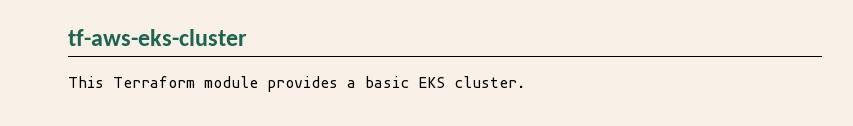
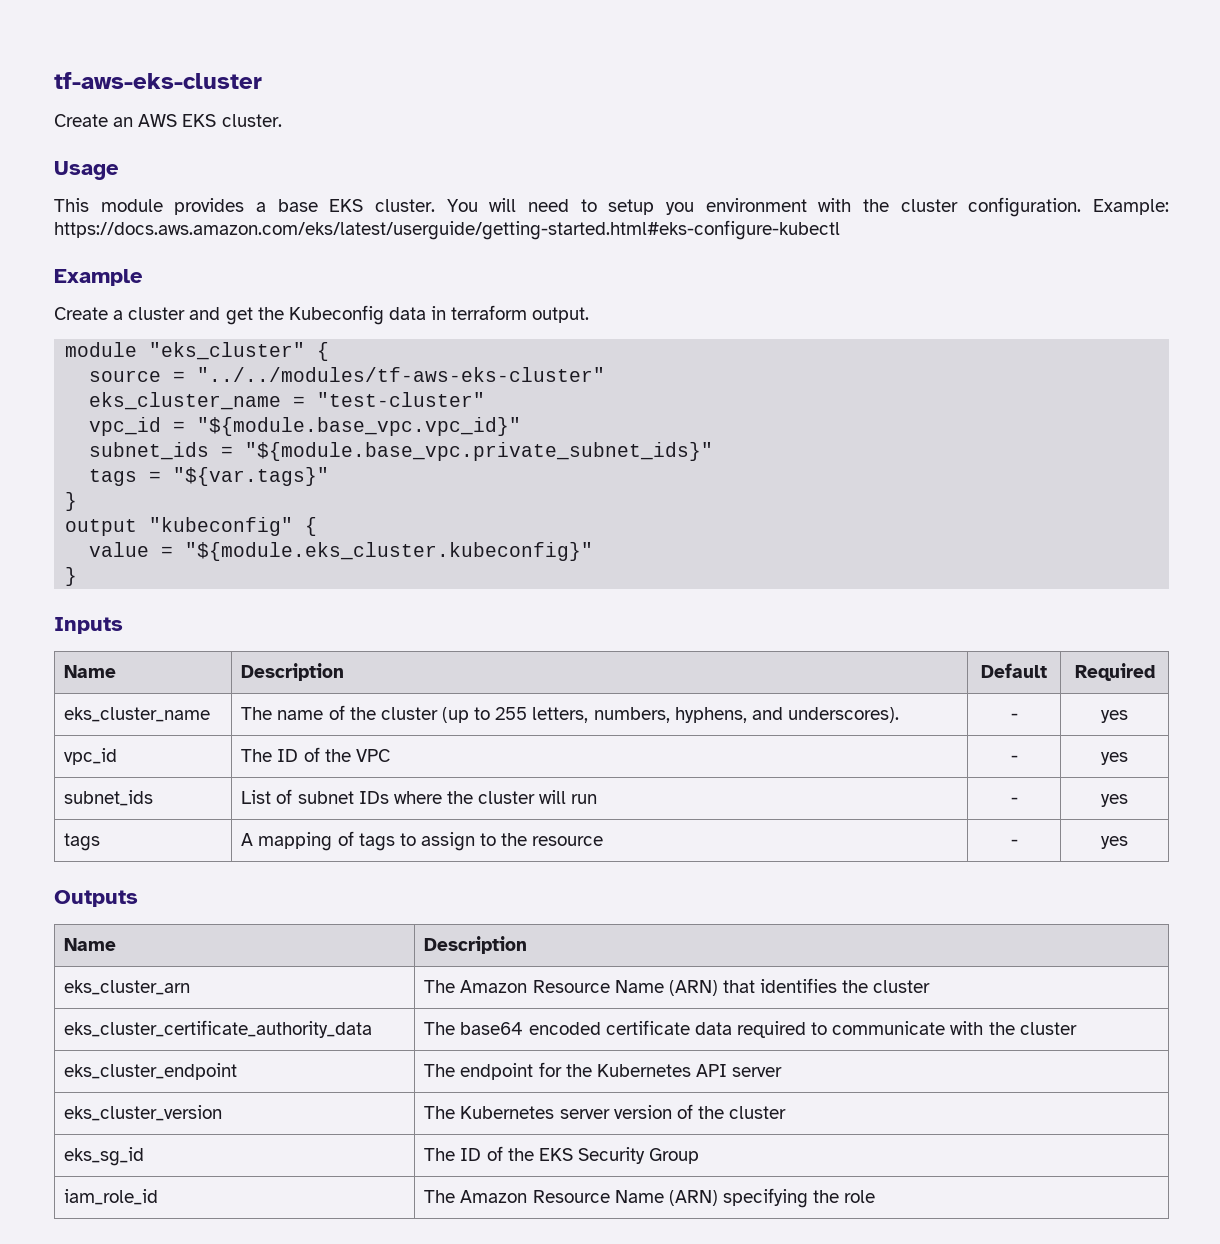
(247, 37) none -> [54,114,282,127] [54,161,119,180] // Create an AWS EKS cluster. // Usage
[113,76,195,88] Terraform -> (89, 205) none
[365,76,525,88] basic EKS cluster. -> [277,197,1169,217] [54,220,840,240] [54,269,143,286] [54,305,590,325] [65,342,330,361] [89,367,606,382] [89,392,486,410] [89,417,522,436] [89,442,714,461] [89,467,330,486] [65,492,78,511] [65,517,318,536] [89,542,594,561] [65,567,78,586] [54,617,123,634] [64,665,117,678] [241,663,345,681] [981,663,1047,678] [1074,663,1155,681] [64,707,211,722] [241,705,899,723] [1010,713,1018,720] [1101,710,1128,723] [64,748,118,765] [241,747,390,762] [1010,755,1018,762] [1101,752,1128,765] [64,790,154,806] [241,789,598,804] [1010,797,1018,804] [1101,794,1128,807] [64,833,101,851] [241,831,604,851] [1010,839,1018,846] [1101,836,1128,849] [54,890,138,907] [64,938,117,951] [424,936,528,954] [64,980,191,995] [424,978,931,996] [64,1020,373,1038] [424,1020,1077,1038] [64,1063,238,1080] [424,1062,783,1080] [64,1105,223,1121] [424,1104,787,1119] [64,1147,145,1166] [424,1146,700,1164] [64,1189,159,1205] [424,1188,876,1208] base EKS cluster. You will need to setup you environment with the cluster configuration. Example: https://docs.aws.amazon.com/eks/latest/userguide/getting-started.html#eks-configure-kubectl // Example // Create a cluster and get the Kubeconfig data in terraform output. // module "eks_cluster" { // source = "../../modules/tf-aws-eks-cluster" // eks_cluster_name = "test-cluster" // vpc_id = "${module.base_vpc.vpc_id}" // subnet_ids = "${module.base_vpc.private_subnet_ids}" // tags = "${var.tags}" // } // output "kubeconfig" { // value = "${module.eks_cluster.kubeconfig}" // } // Inputs // Name | Description | Default | Required // eks_cluster_name | The name of the cluster (up to 255 letters, numbers, hyphens, and underscores). | - | yes // vpc_id | The ID of the VPC | - | yes // subnet_ids | List of subnet IDs where the cluster will run | - | yes // tags | A mapping of tags to assign to the resource | - | yes // Outputs // Name | Description // eks_cluster_arn | The Amazon Resource Name (ARN) that identifies the cluster // eks_cluster_certificate_authority_data | The base64 encoded certificate data required to communicate with the cluster // eks_cluster_endpoint | The endpoint for the Kubernetes API server // eks_cluster_version | The Kubernetes server version of the cluster // eks_sg_id | The ID of the EKS Security Group // iam_role_id | The Amazon Resource Name (ARN) specifying the role

